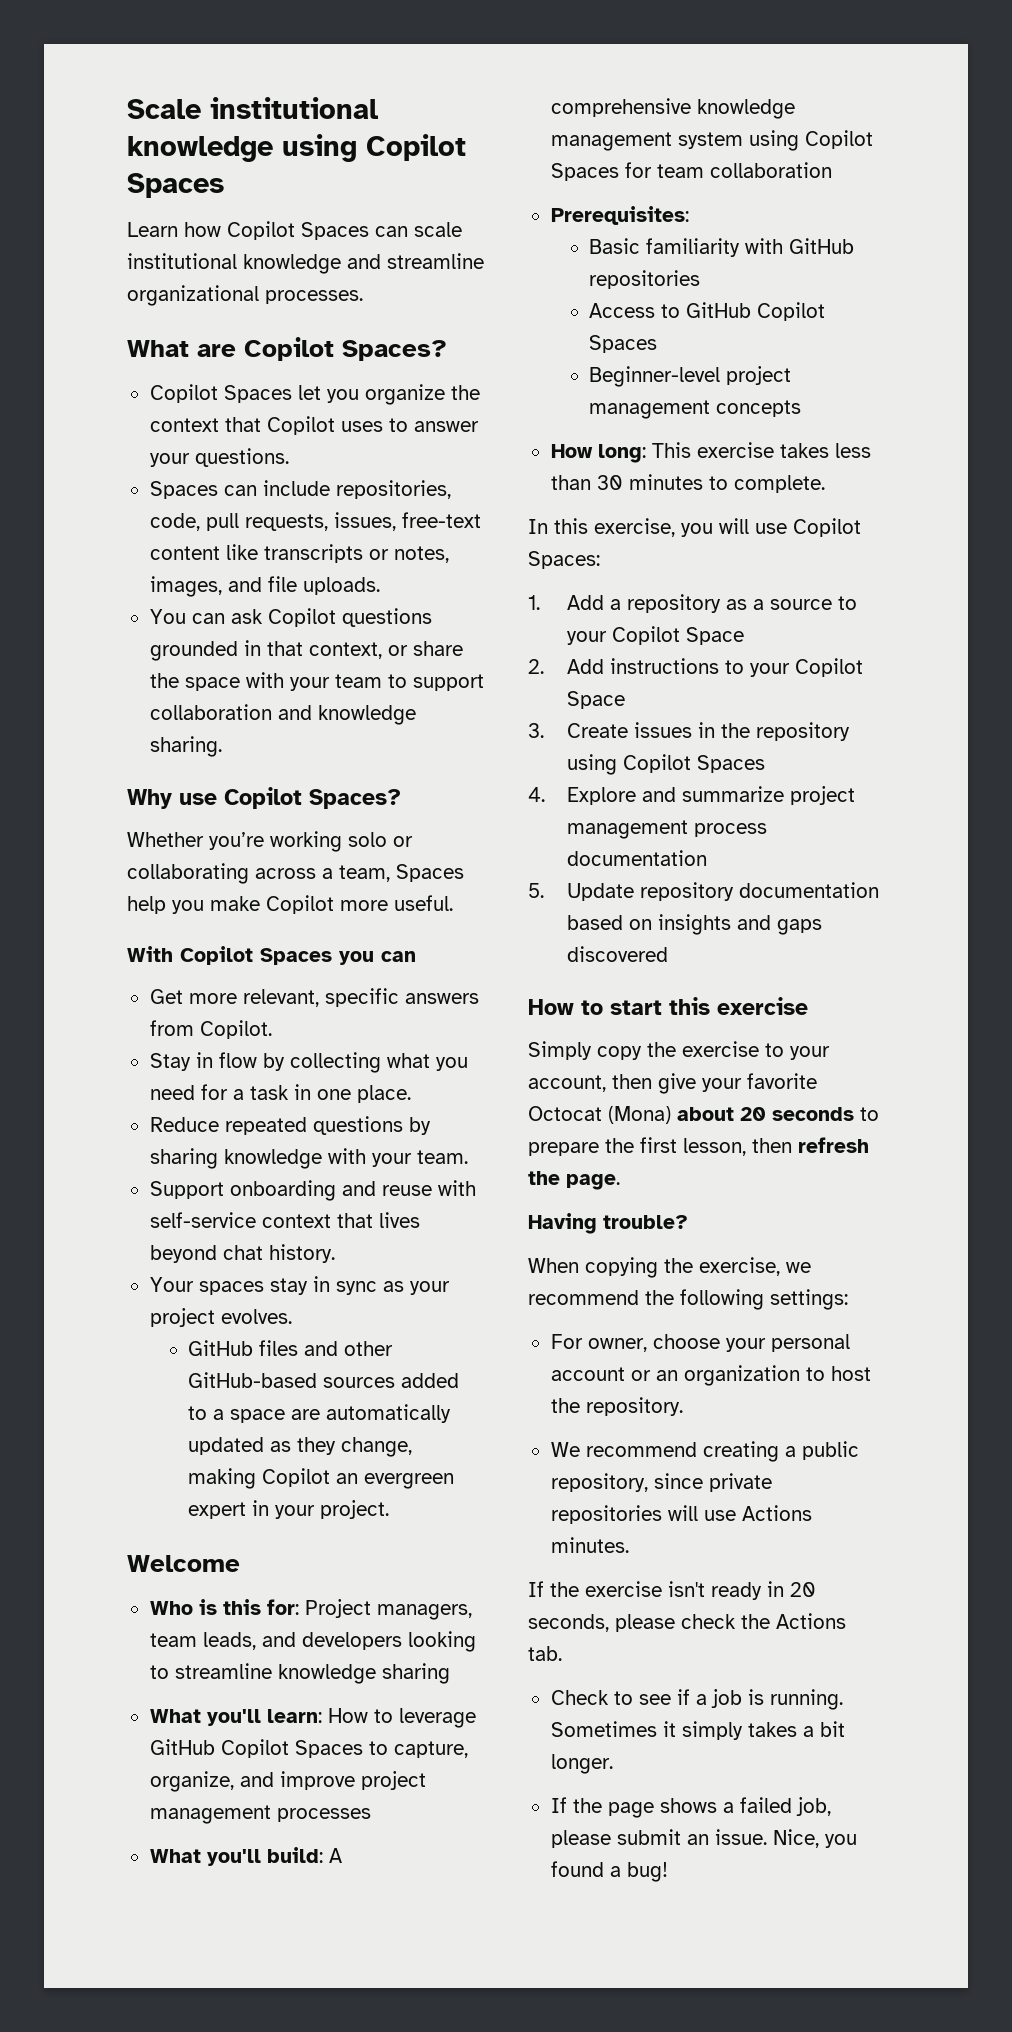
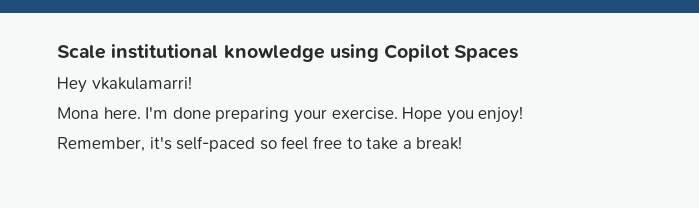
[127,221,462,240] [127,253,484,274] [127,285,363,306] [127,337,447,361] [149,384,480,405] [149,416,479,435] [149,448,289,467] [149,480,451,499] [149,512,481,531] [149,544,449,563] [149,576,380,597] [149,608,432,627] [149,640,463,661] [149,672,484,691] [149,704,416,725] [149,736,222,757] [127,787,401,809] [127,831,413,852] [127,863,464,884] [127,895,453,914] [127,946,416,965] [149,988,479,1007] [149,1020,272,1039] [149,1052,468,1073] [149,1084,411,1103] [149,1116,431,1135] [149,1148,468,1169] [149,1180,476,1201] [149,1212,420,1228] [149,1244,335,1263] [149,1276,450,1295] [149,1308,292,1327] [188,1340,394,1356] [188,1372,460,1388] [188,1404,452,1423] [188,1437,413,1457] [188,1468,455,1489] [188,1500,390,1519] [127,1555,240,1572] [149,1599,472,1620] [149,1631,476,1652] [149,1663,450,1684] [149,1708,476,1728] [149,1739,468,1758] [149,1771,426,1792] [149,1805,371,1824] [149,1847,342,1866] [550,98,795,119] [550,130,873,151] [550,162,832,181] [550,206,689,225] [589,238,855,257] [589,270,701,289] [589,302,826,321] [589,335,658,353] [589,366,792,387] [589,400,802,419] [550,442,871,463] [550,474,825,493] [528,518,861,537] [528,551,600,569] [528,594,857,613] [566,626,744,645] [528,658,863,677] [566,691,625,709] [528,722,850,741] [566,754,765,775] [528,786,855,805] [566,820,767,839] [566,850,707,866] [528,882,879,901] [566,914,822,935] [566,946,668,962] [528,997,808,1015] [528,1041,830,1060] [528,1073,817,1094] [528,1106,879,1124] [528,1137,869,1156] [528,1171,620,1190] [528,1213,688,1234] [528,1257,811,1278] [528,1289,848,1310] [550,1334,850,1352] [550,1365,871,1386] [550,1397,683,1416] [550,1441,859,1462] [550,1473,772,1492] [550,1505,812,1524] [550,1537,629,1553] [528,1581,816,1600] [528,1613,846,1632] [528,1646,562,1661] [550,1689,843,1710] [550,1721,845,1740] [550,1754,613,1774] [550,1797,831,1818] [550,1829,857,1848] [550,1861,668,1882] Learn how Copilot Spaces can scale institutional knowledge and streamline organizational processes. // What are Copilot Spaces? // Copilot Spaces let you organize the context that Copilot uses to answer your questions. // Spaces can include repositories, code, pull requests, issues, free-text content like transcripts or notes, images, and file uploads. // You can ask Copilot questions grounded in that context, or share the space with your team to support collaboration and knowledge sharing. // Why use Copilot Spaces? // Whether you’re working solo or collaborating across a team, Spaces help you make Copilot more useful. // With Copilot Spaces you can // Get more relevant, specific answers from Copilot. // Stay in flow by collecting what you need for a task in one place. // Reduce repeated questions by sharing knowledge with your team. // Support onboarding and reuse with self-service context that lives beyond chat history. // Your spaces stay in sync as your project evolves. // GitHub files and other GitHub-based sources added to a space are automatically updated as they change, making Copilot an evergreen expert in your project. // Welcome // Who is this for: Project managers, team leads, and developers looking to streamline knowledge sharing // What you'll learn: How to leverage GitHub Copilot Spaces to capture, organize, and improve project management processes // What you'll build: A comprehensive knowledge management system using Copilot Spaces for team collaboration // Prerequisites: // Basic familiarity with GitHub repositories // Access to GitHub Copilot Spaces // Beginner-level project management concepts // How long: This exercise takes less than 30 minutes to complete. // In this exercise, you will use Copilot Spaces: // 1. Add a repository as a source to your Copilot Space // 2. Add instructions to your Copilot Space // 3. Create issues in the repository using Copilot Spaces // 4. Explore and summarize project management process documentation // 5. Update repository documentation based on insights and gaps discovered // How to start this exercise // Simply copy the exercise to your account, then give your favorite Octocat (Mona) about 20 seconds to prepare the first lesson, then refresh the page. // Having trouble? // When copying the exercise, we recommend the following settings: // For owner, choose your personal account or an organization to host the repository. // We recommend creating a public repository, since private repositories will use Actions minutes. // If the exercise isn't ready in 20 seconds, please check the Actions tab. // Check to see if a job is running. Sometimes it simply takes a bit longer. // If the page shows a failed job, please submit an issue. Nice, you found a bug! -> [57,76,192,93] [57,106,524,123] [57,136,463,152] Hey vkakulamarri! // Mona here. I'm done preparing your exercise. Hope you enjoy! // Remember, it's self-paced so feel free to take a break!

